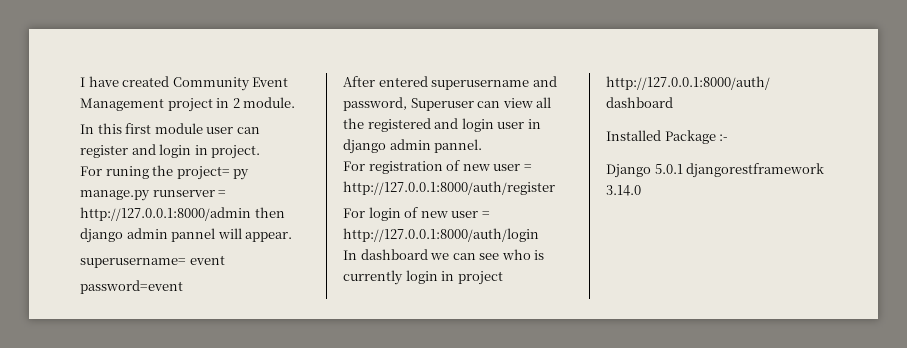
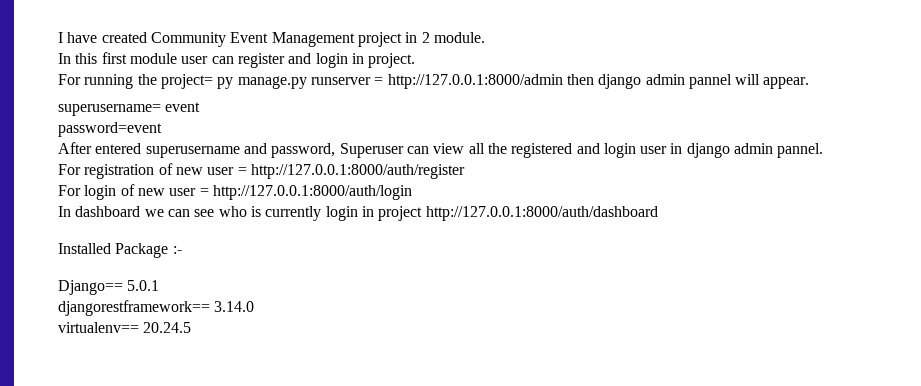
[105,166,149,179] runing -> [84,74,134,89] running
[606,164,651,178] Django -> [58,280,123,295] Django==
[686,163,825,178] djangorestframework -> [58,300,210,316] // djangorestframework==
(641, 190) none -> [58,322,192,333] // virtualenv== 20.24.5

